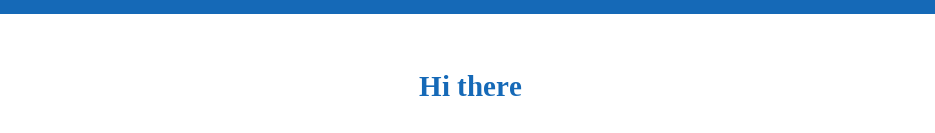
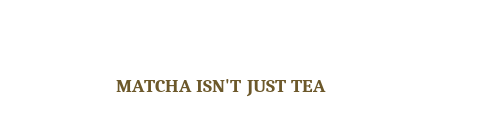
[418,75,523,96] Hi there -> [116,79,326,97] MATCHA ISN'T JUST TEA

